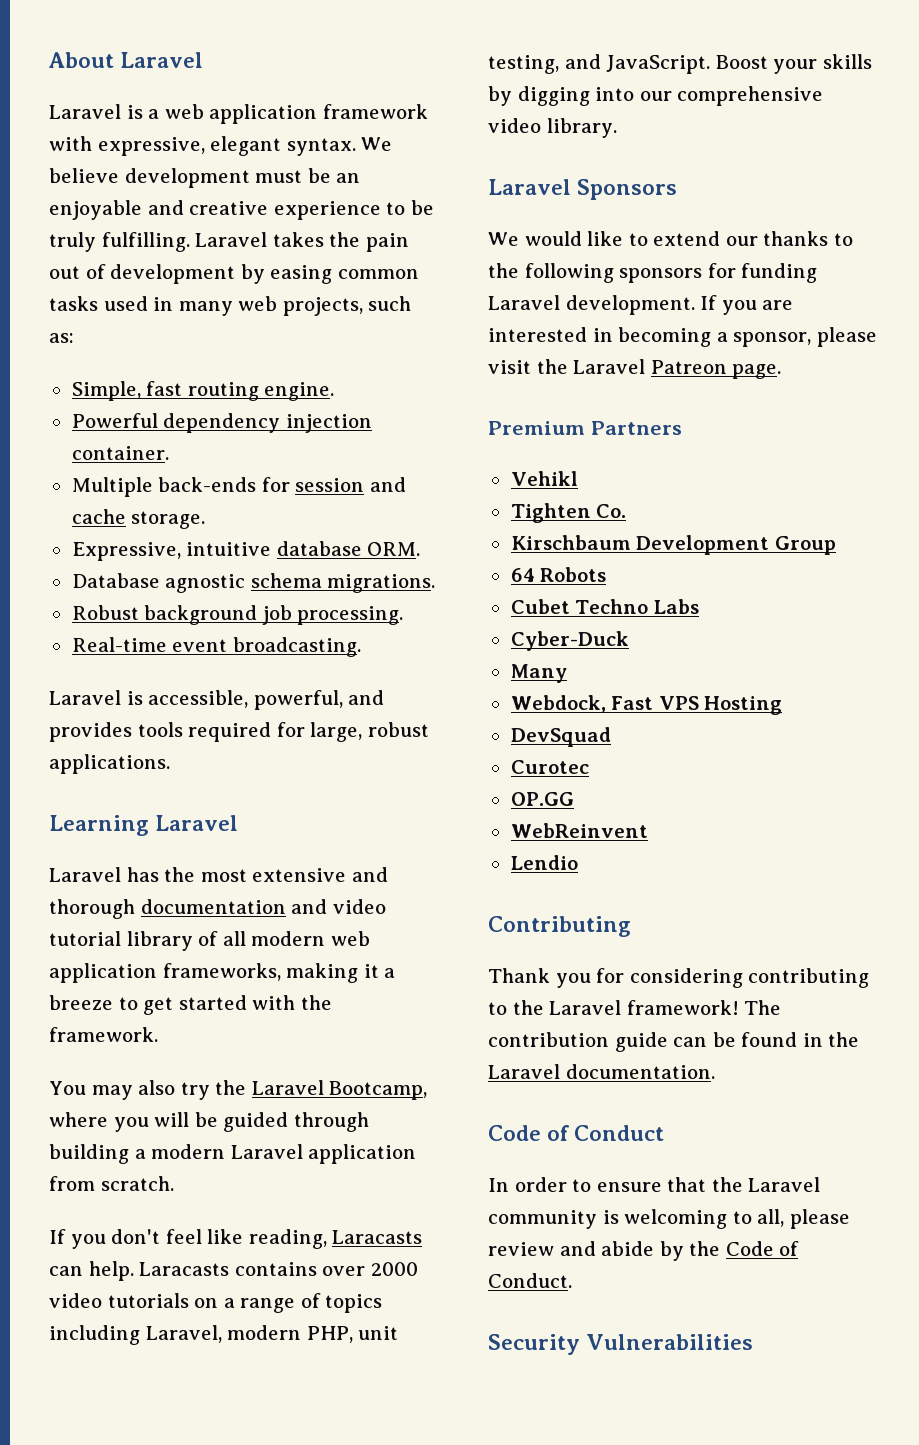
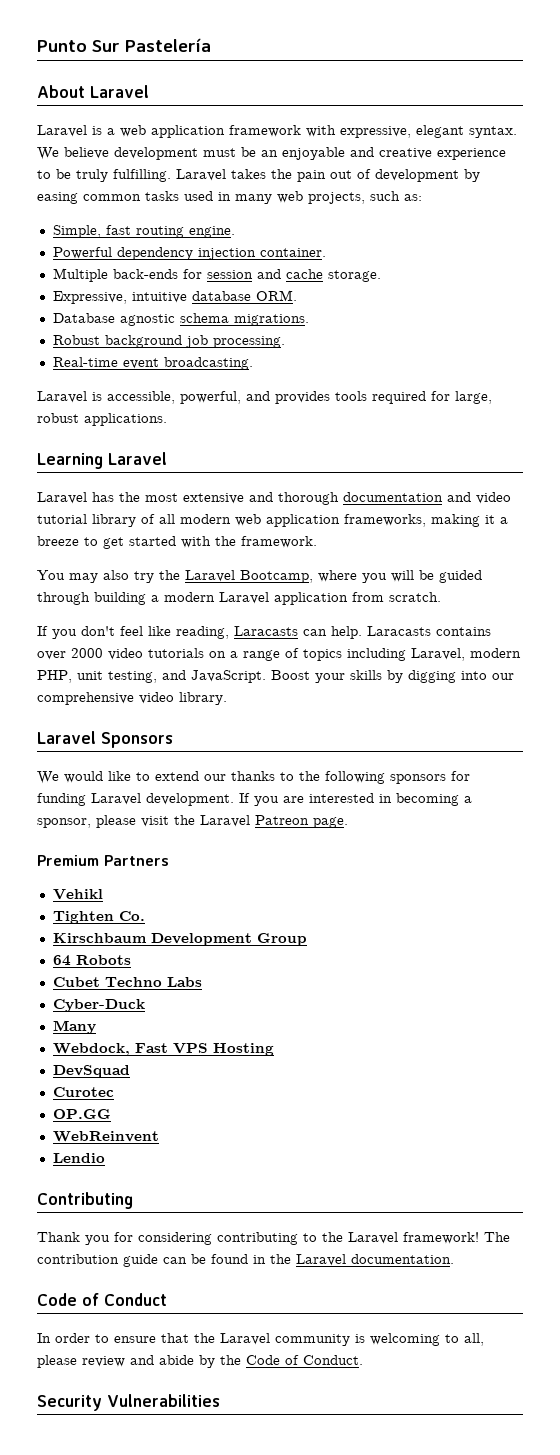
(48, 60) none -> [37,38,211,52] Punto Sur Pastelería //

